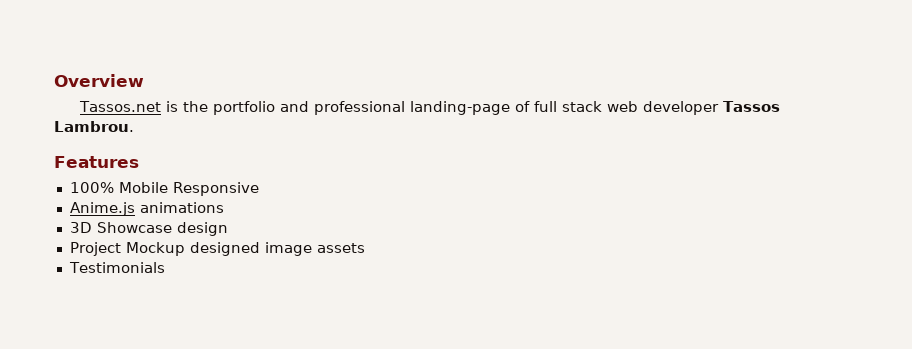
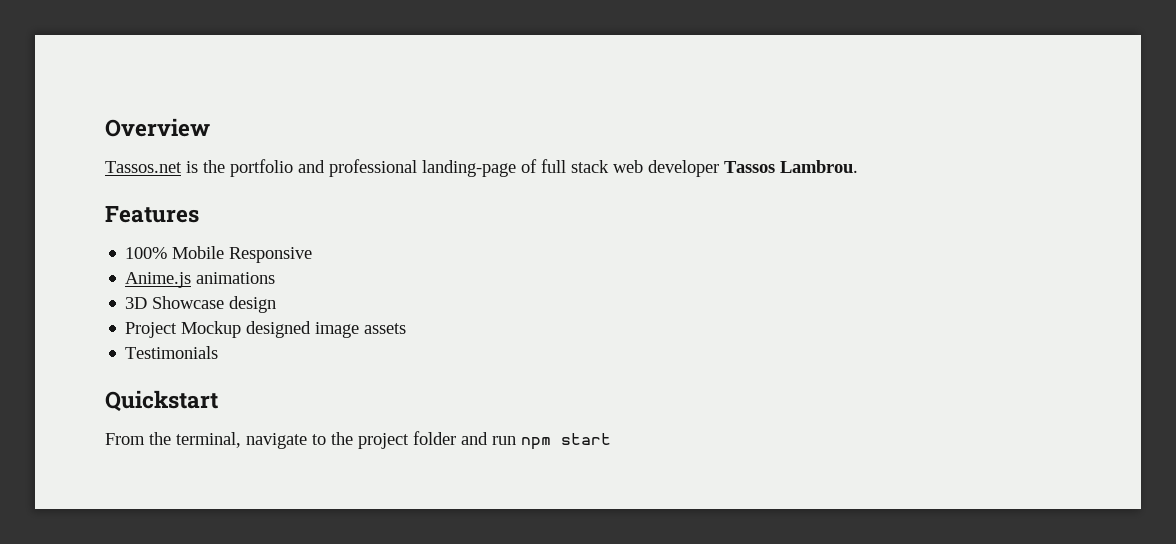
(165, 267) none -> [105,390,218,412] [105,431,611,450] // Quickstart // From the terminal, navigate to the project folder and run npm start

